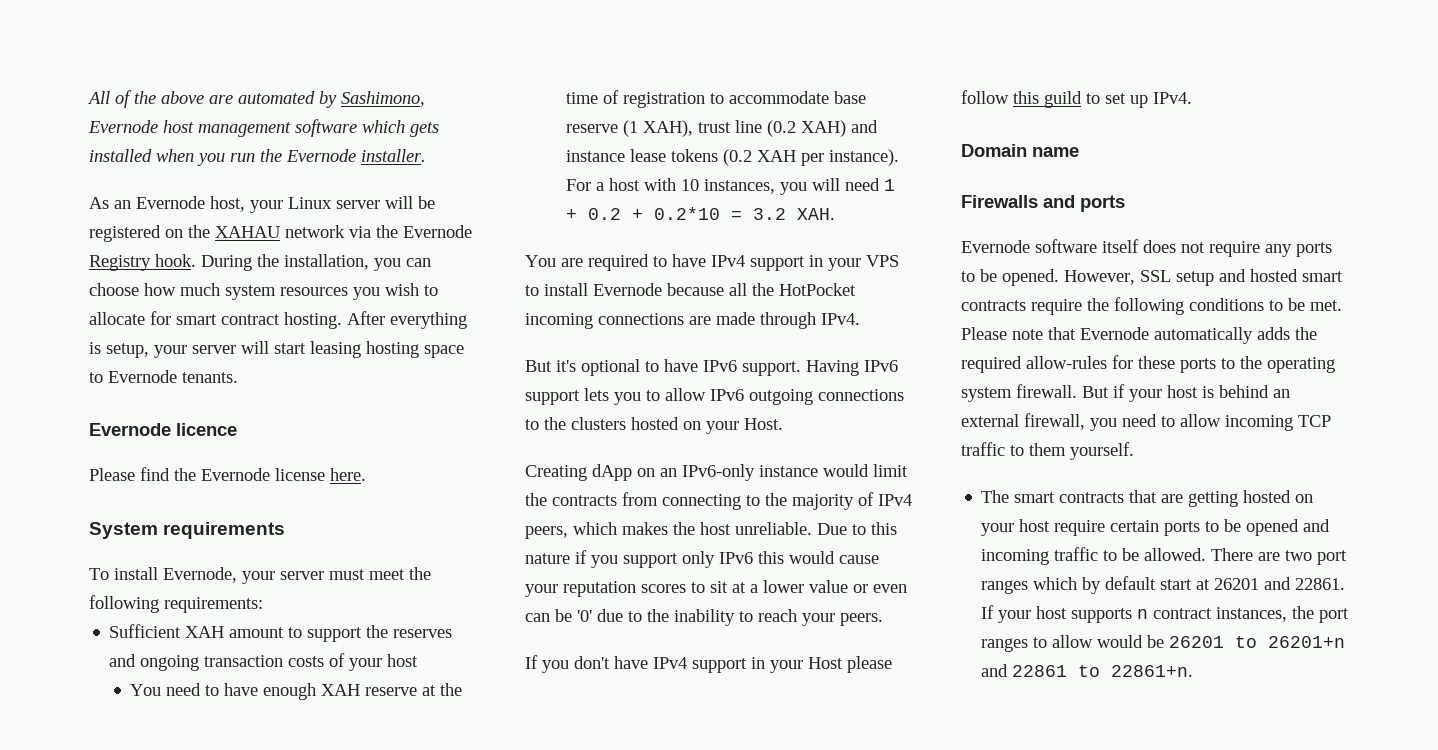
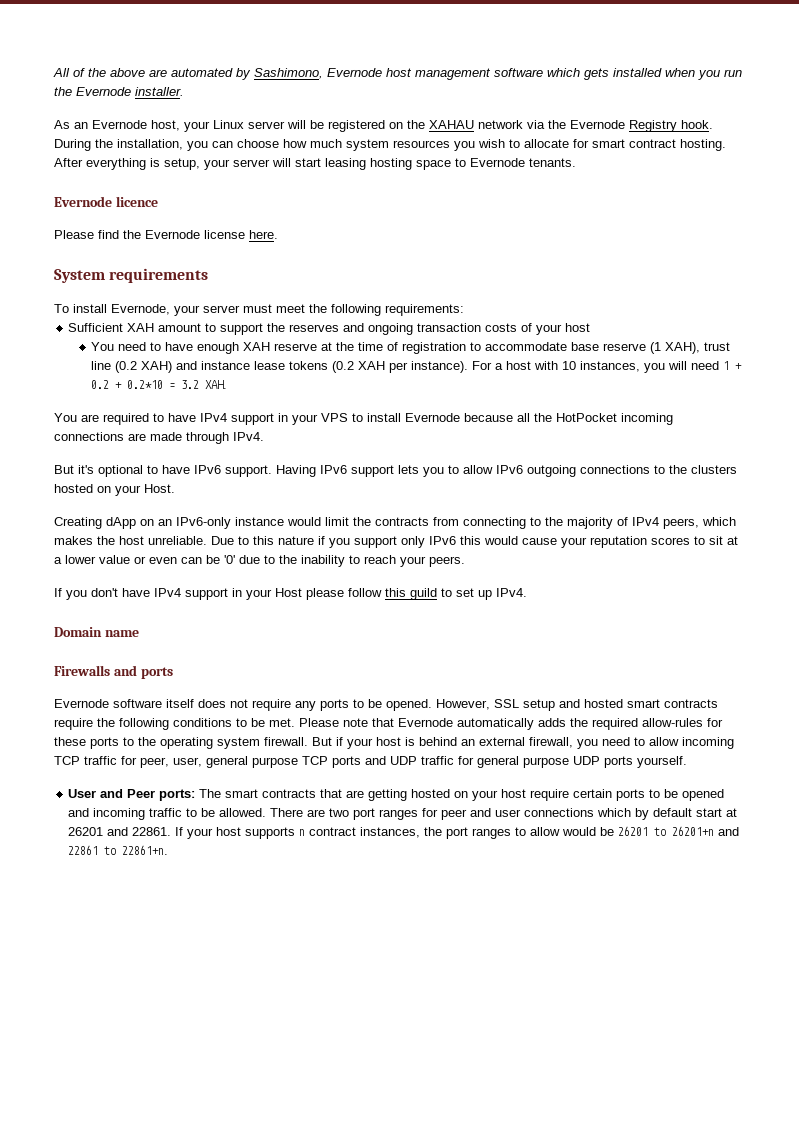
[1010,442,1134,460] to them yourself. // -> [121,756,687,768] [68,789,196,801] for peer, user, general purpose TCP ports and UDP traffic for general purpose UDP ports yourself. // User and Peer ports:
(1029, 587) none -> [422,808,595,820] for peer and user connections

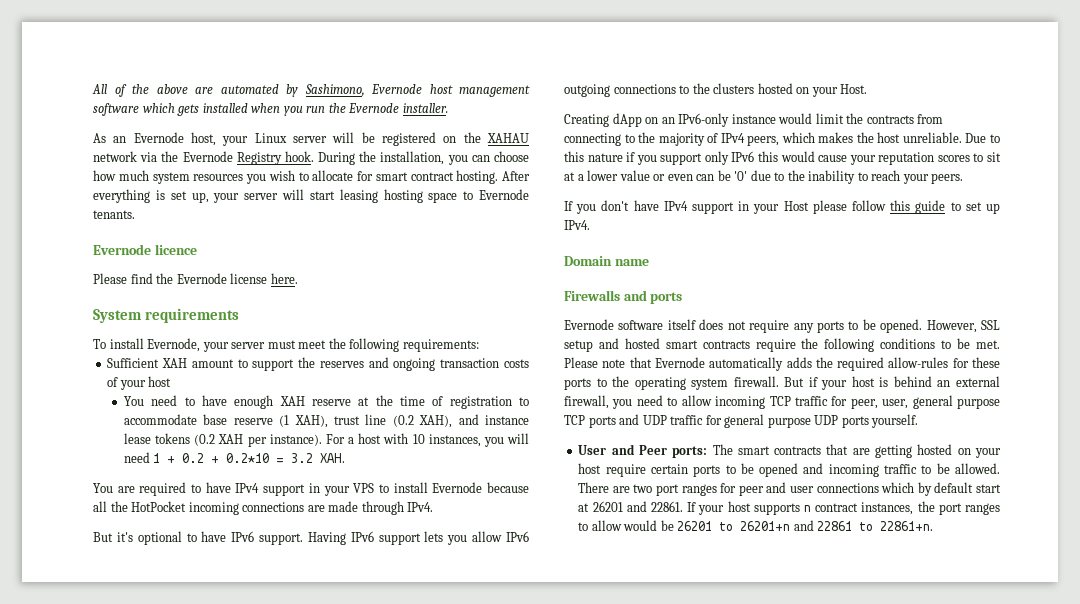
[164,158,200,170] setup, -> [170,191,209,203] set up,
[141,361,173,373] XAH) -> [419,415,453,428] XAH),
[448,465,459,474] to -> (468, 540) none
[410,588,437,600] guild -> [915,200,946,214] guide

